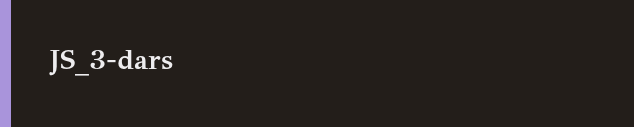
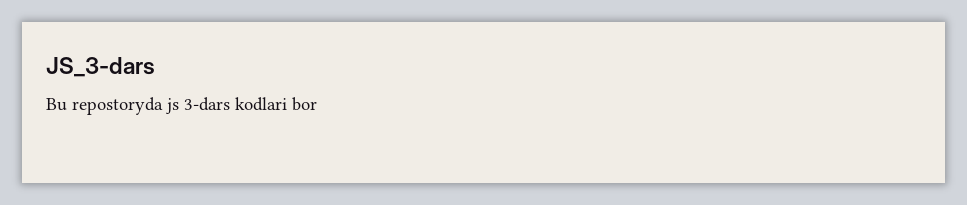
(173, 62) none -> [46,97,317,115] // Bu repostoryda js 3-dars kodlari bor

